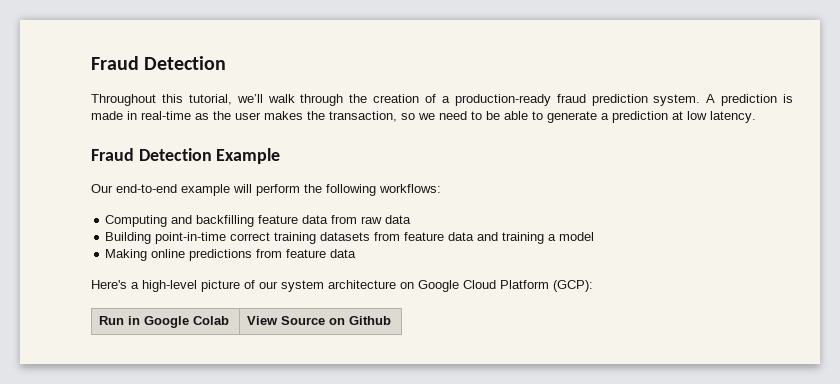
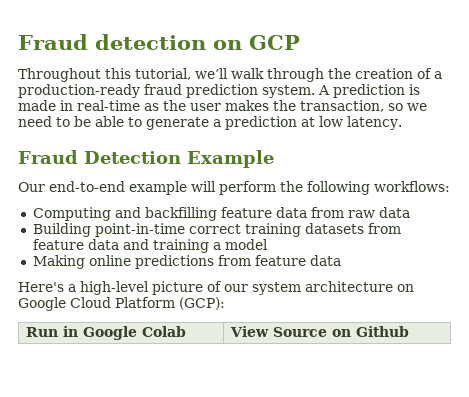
[91,56,227,70] Fraud Detection -> [18,34,300,50] Fraud detection on GCP

